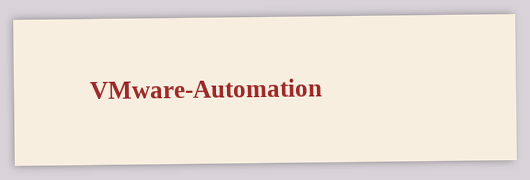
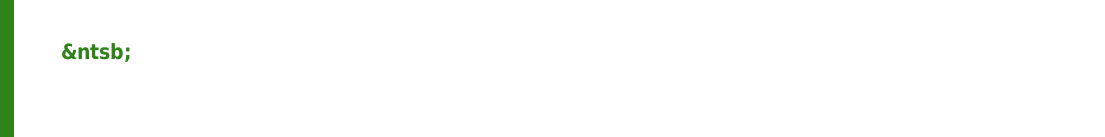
[89,78,323,100] VMware-Automation -> [61,43,132,62] &ntsb;

